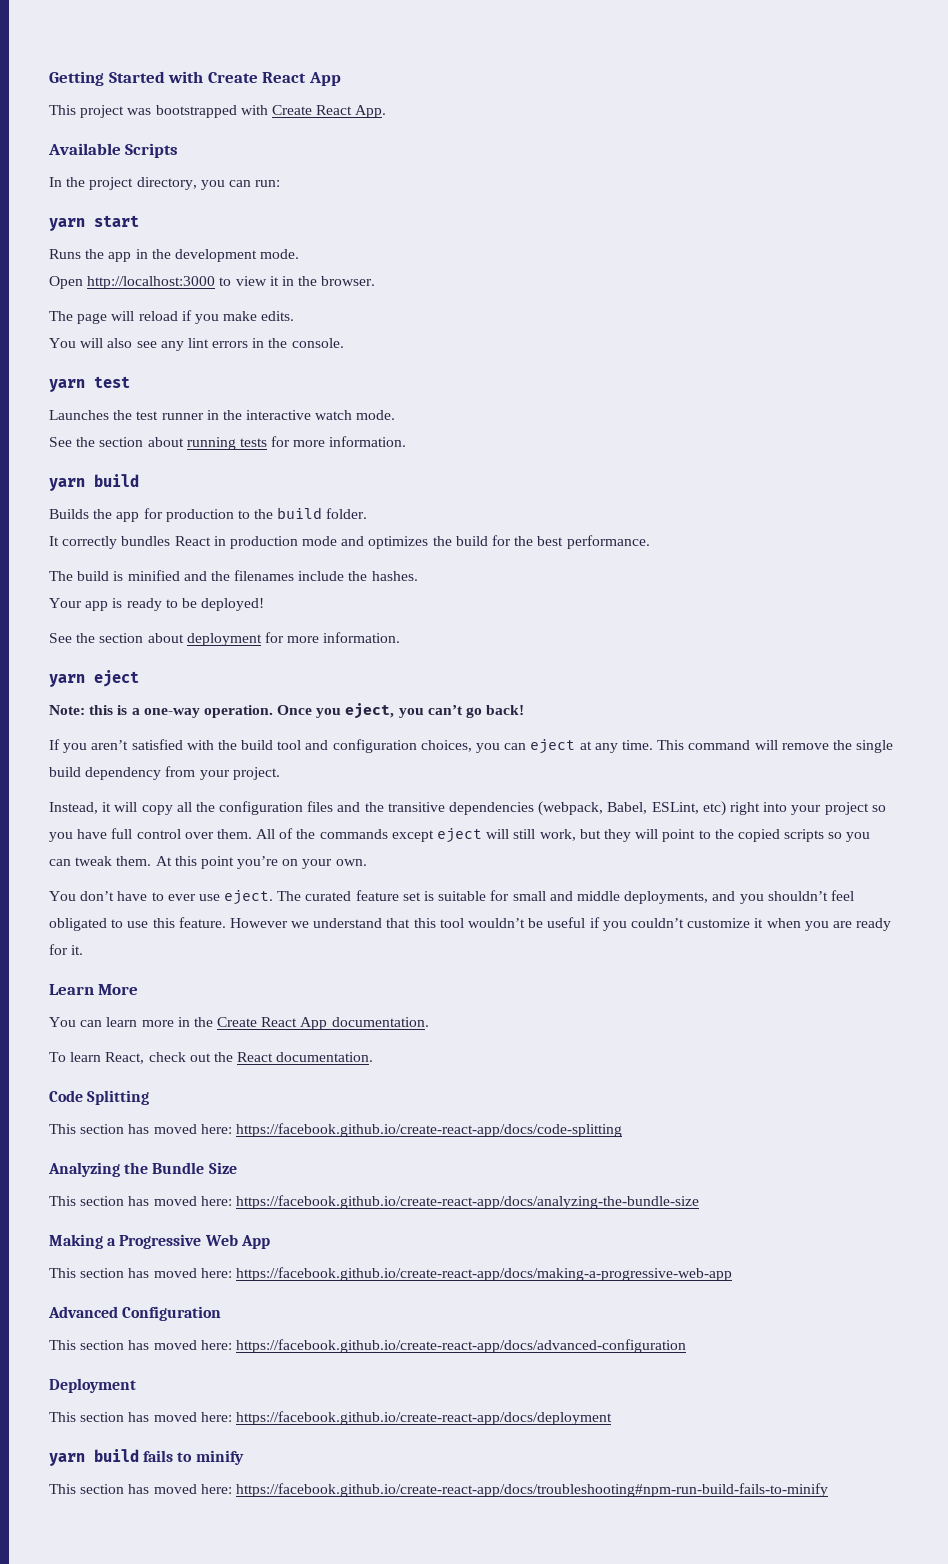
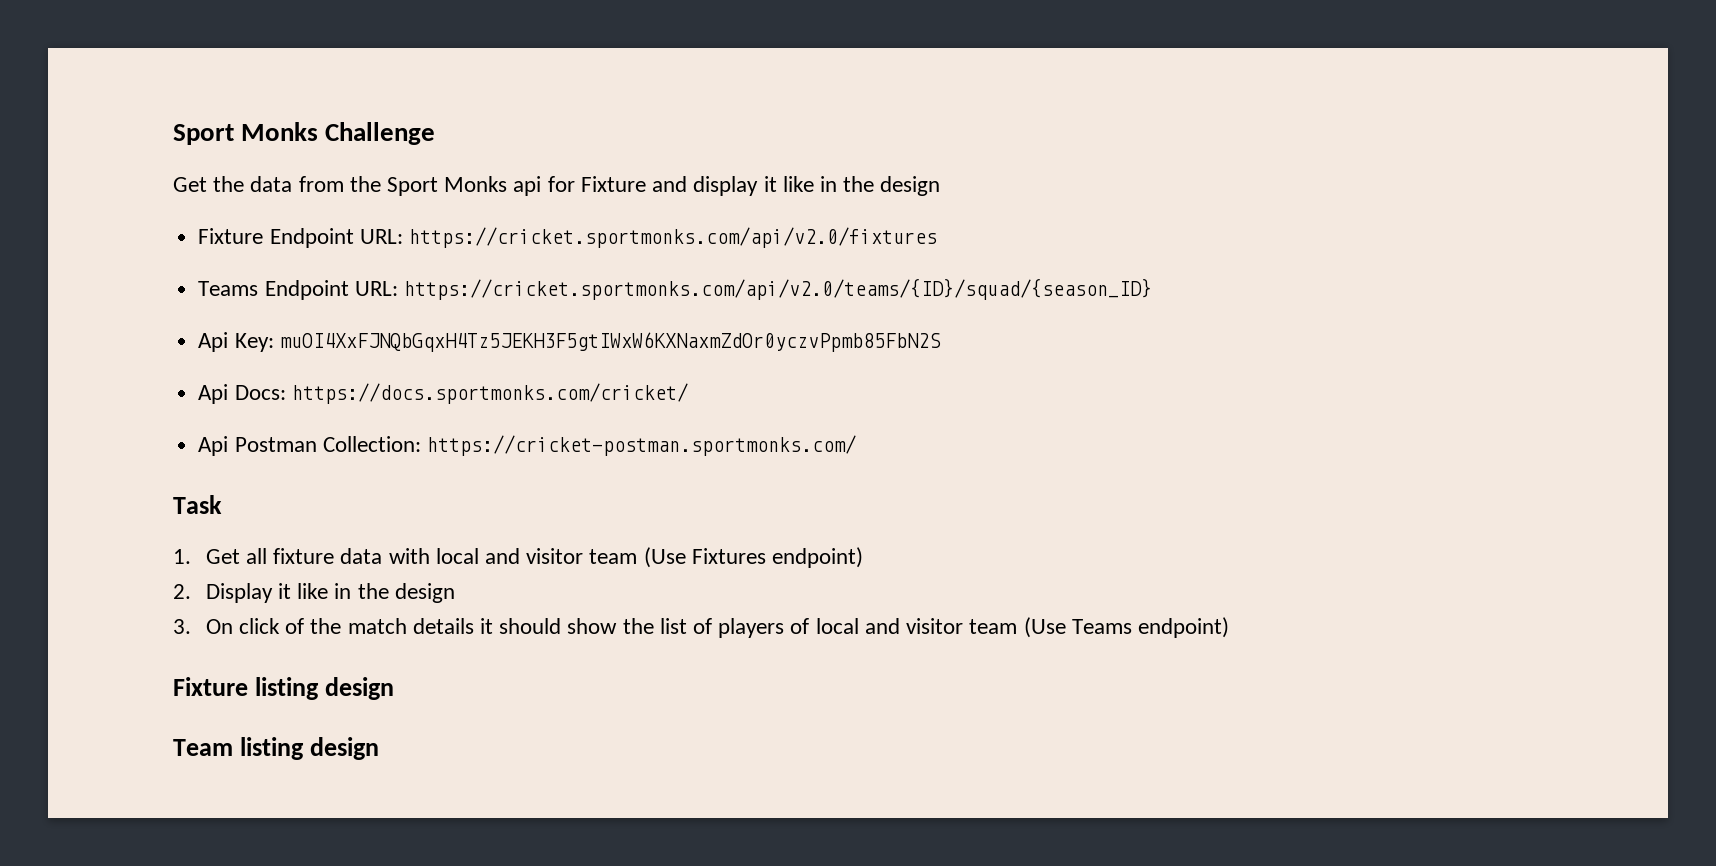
[49,71,341,86] [49,105,387,118] [48,143,179,158] [49,177,281,190] [49,215,139,231] [49,249,300,262] [49,276,376,289] [49,310,295,324] [49,338,344,351] [49,376,130,392] [49,410,396,420] [49,436,407,450] [49,474,139,491] [49,507,368,522] [49,535,650,549] [49,570,418,581] [49,598,265,611] [49,632,401,646] [49,670,139,687] [49,703,525,719] [49,739,894,754] [49,766,280,780] [49,801,886,816] [49,828,871,843] [49,856,367,869] [49,890,854,905] [49,917,892,931] [49,944,84,955] [49,984,139,995] [49,1017,429,1030] [49,1052,374,1064] [49,1090,150,1105] [49,1123,622,1137] [48,1162,237,1177] [49,1195,699,1209] [49,1234,270,1249] [49,1267,732,1281] [48,1306,222,1321] [49,1339,686,1353] [49,1378,136,1393] [49,1411,612,1425] [49,1449,244,1466] [49,1483,828,1497] Getting Started with Create React App // This project was bootstrapped with Create React App. // Available Scripts // In the project directory, you can run: // yarn start // Runs the app in the development mode. // Open http://localhost:3000 to view it in the browser. // The page will reload if you make edits. // You will also see any lint errors in the console. // yarn test // Launches the test runner in the interactive watch mode. // See the section about running tests for more information. // yarn build // Builds the app for production to the build folder. // It correctly bundles React in production mode and optimizes the build for the best performance. // The build is minified and the filenames include the hashes. // Your app is ready to be deployed! // See the section about deployment for more information. // yarn eject // Note: this is a one-way operation. Once you eject, you can’t go back! // If you aren’t satisfied with the build tool and configuration choices, you can eject at any time. This command will remove the single build dependency from your project. // Instead, it will copy all the configuration files and the transitive dependencies (webpack, Babel, ESLint, etc) right into your project so you have full control over them. All of the commands except eject will still work, but they will point to the copied scripts so you can tweak them. At this point you’re on your own. // You don’t have to ever use eject. The curated feature set is suitable for small and middle deployments, and you shouldn’t feel obligated to use this feature. However we understand that this tool wouldn’t be useful if you couldn’t customize it when you are ready for it. // Learn More // You can learn more in the Create React App documentation. // To learn React, check out the React documentation. // Code Splitting // This section has moved here: https://facebook.github.io/create-react-app/docs/code-splitting // Analyzing the Bundle Size // This section has moved here: https://facebook.github.io/create-react-app/docs/analyzing-the-bundle-size // Making a Progressive Web App // This section has moved here: https://facebook.github.io/create-react-app/docs/making-a-progressive-web-app // Advanced Configuration // This section has moved here: https://facebook.github.io/create-react-app/docs/advanced-configuration // Deployment // This section has moved here: https://facebook.github.io/create-react-app/docs/deployment // yarn build fails to minify // This section has moved here: https://facebook.github.io/create-react-app/docs/troubleshooting#npm-run-build-fails-to-minify -> [173,122,436,145] [173,176,941,196] [198,227,937,248] [198,278,1152,300] [198,332,941,352] [198,383,688,404] [198,435,856,456] [173,495,222,514] [173,547,864,568] [173,583,455,603] [173,617,1229,638] [173,677,394,700] [173,737,379,760] Sport Monks Challenge // Get the data from the Sport Monks api for Fixture and display it like in the design // Fixture Endpoint URL: https://cricket.sportmonks.com/api/v2.0/fixtures // Teams Endpoint URL: https://cricket.sportmonks.com/api/v2.0/teams/{ID}/squad/{season_ID} // Api Key: muOI4XxFJNQbGqxH4Tz5JEKH3F5gtIWxW6KXNaxmZdOr0yczvPpmb85FbN2S // Api Docs: https://docs.sportmonks.com/cricket/ // Api Postman Collection: https://cricket-postman.sportmonks.com/ // Task // 1. Get all fixture data with local and visitor team (Use Fixtures endpoint) // 2. Display it like in the design // 3. On click of the match details it should show the list of players of local and visitor team (Use Teams endpoint) // Fixture listing design // Team listing design

